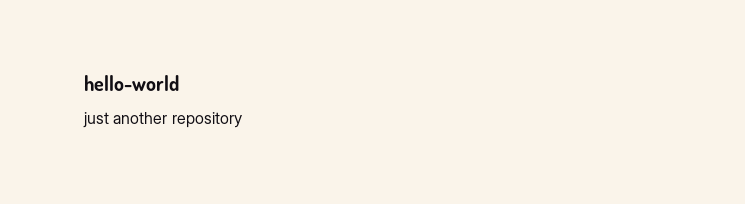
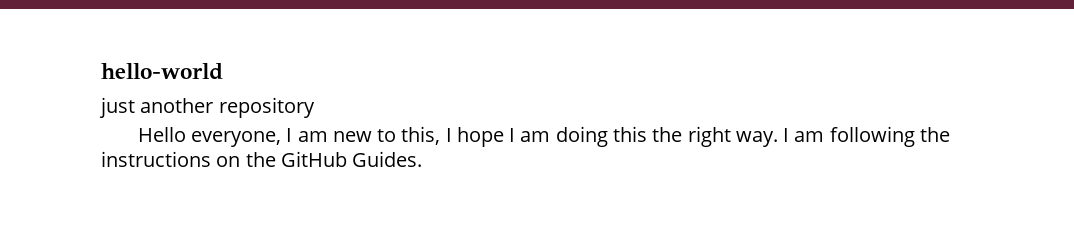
(242, 120) none -> [137,126,950,147] [101,151,423,167] // Hello everyone, I am new to this, I hope I am doing this the right way. I am following the instructions on the GitHub Guides.

